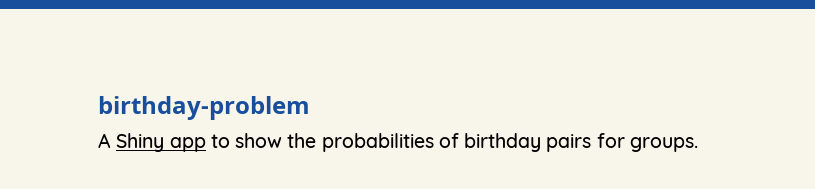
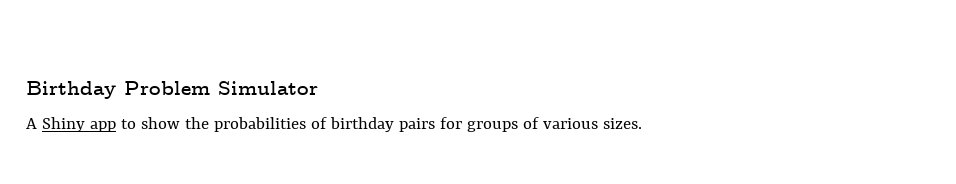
[98,96,310,120] birthday-problem -> [26,81,318,99] Birthday Problem Simulator
[629,137,698,152] groups. -> [466,117,642,132] groups of various sizes.

